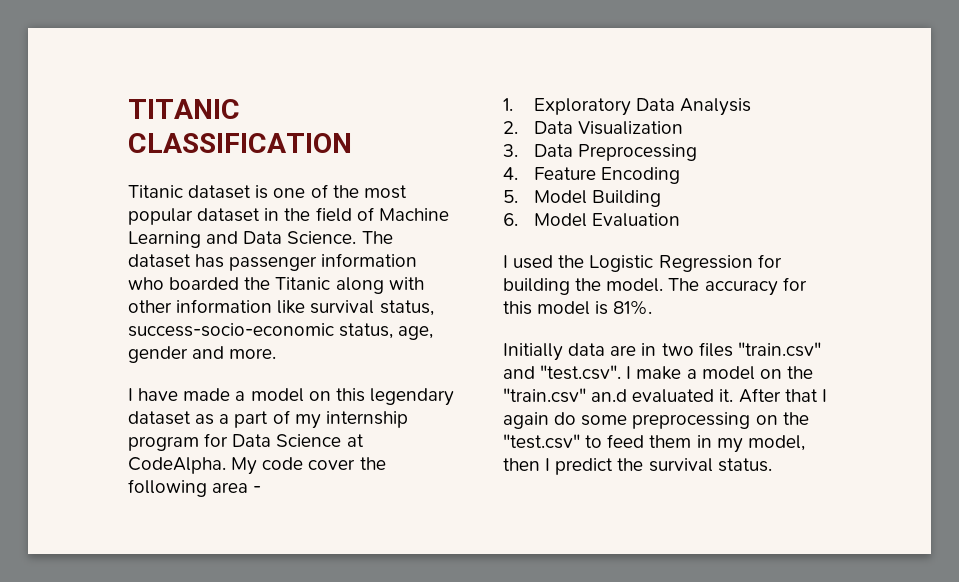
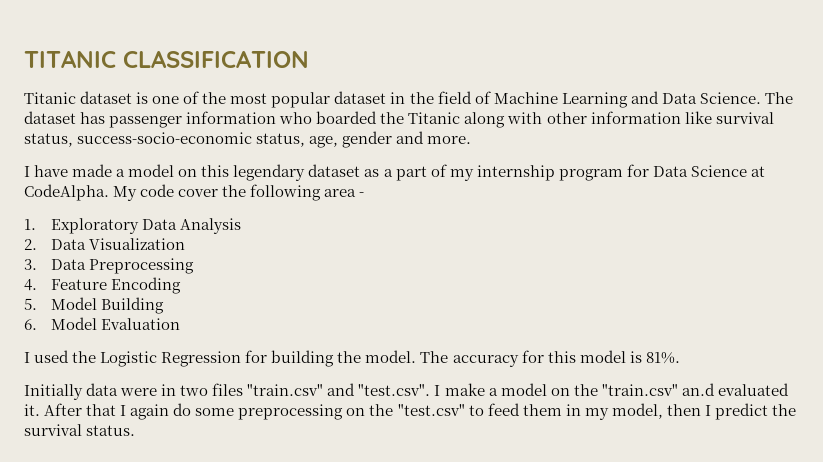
[610,345,637,356] are -> [120,388,158,396] were

